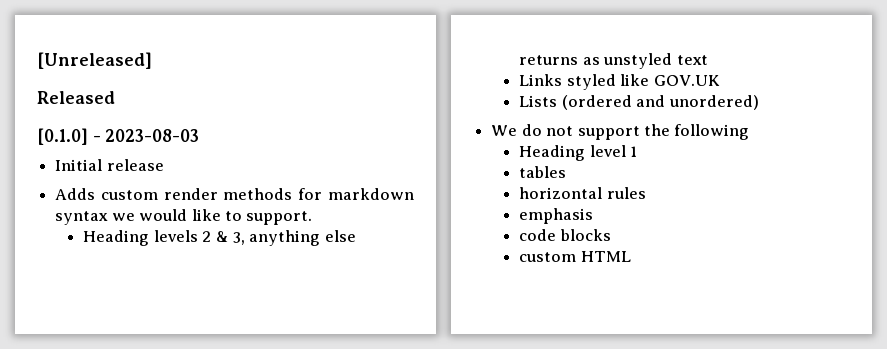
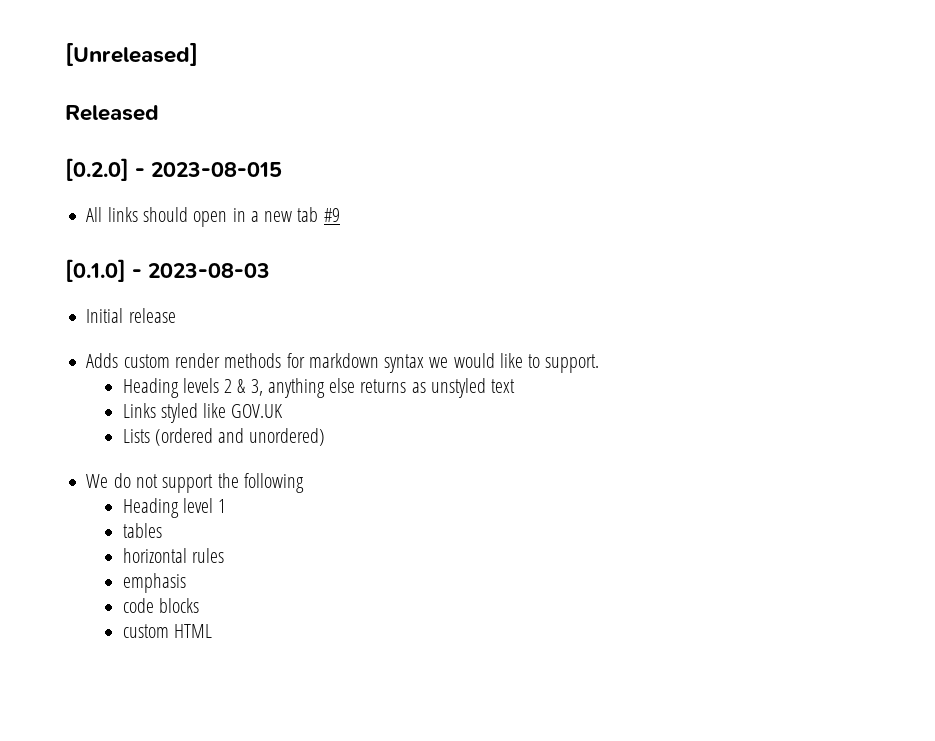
(115, 97) none -> [65,158,282,181] [86,207,340,227] // [0.2.0] - 2023-08-015 // All links should open in a new tab #9

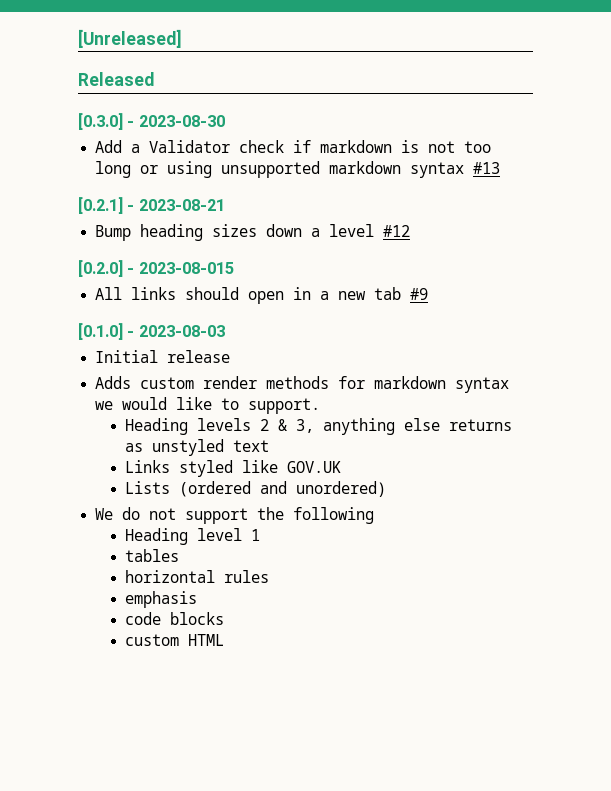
(159, 113) none -> [78,113,225,130] [95,140,492,153] [95,161,501,178] [78,197,225,214] [95,224,411,241] // [0.3.0] - 2023-08-30 // Add a Validator check if markdown is not too long or using unsupported markdown syntax #13 // [0.2.1] - 2023-08-21 // Bump heading sizes down a level #12

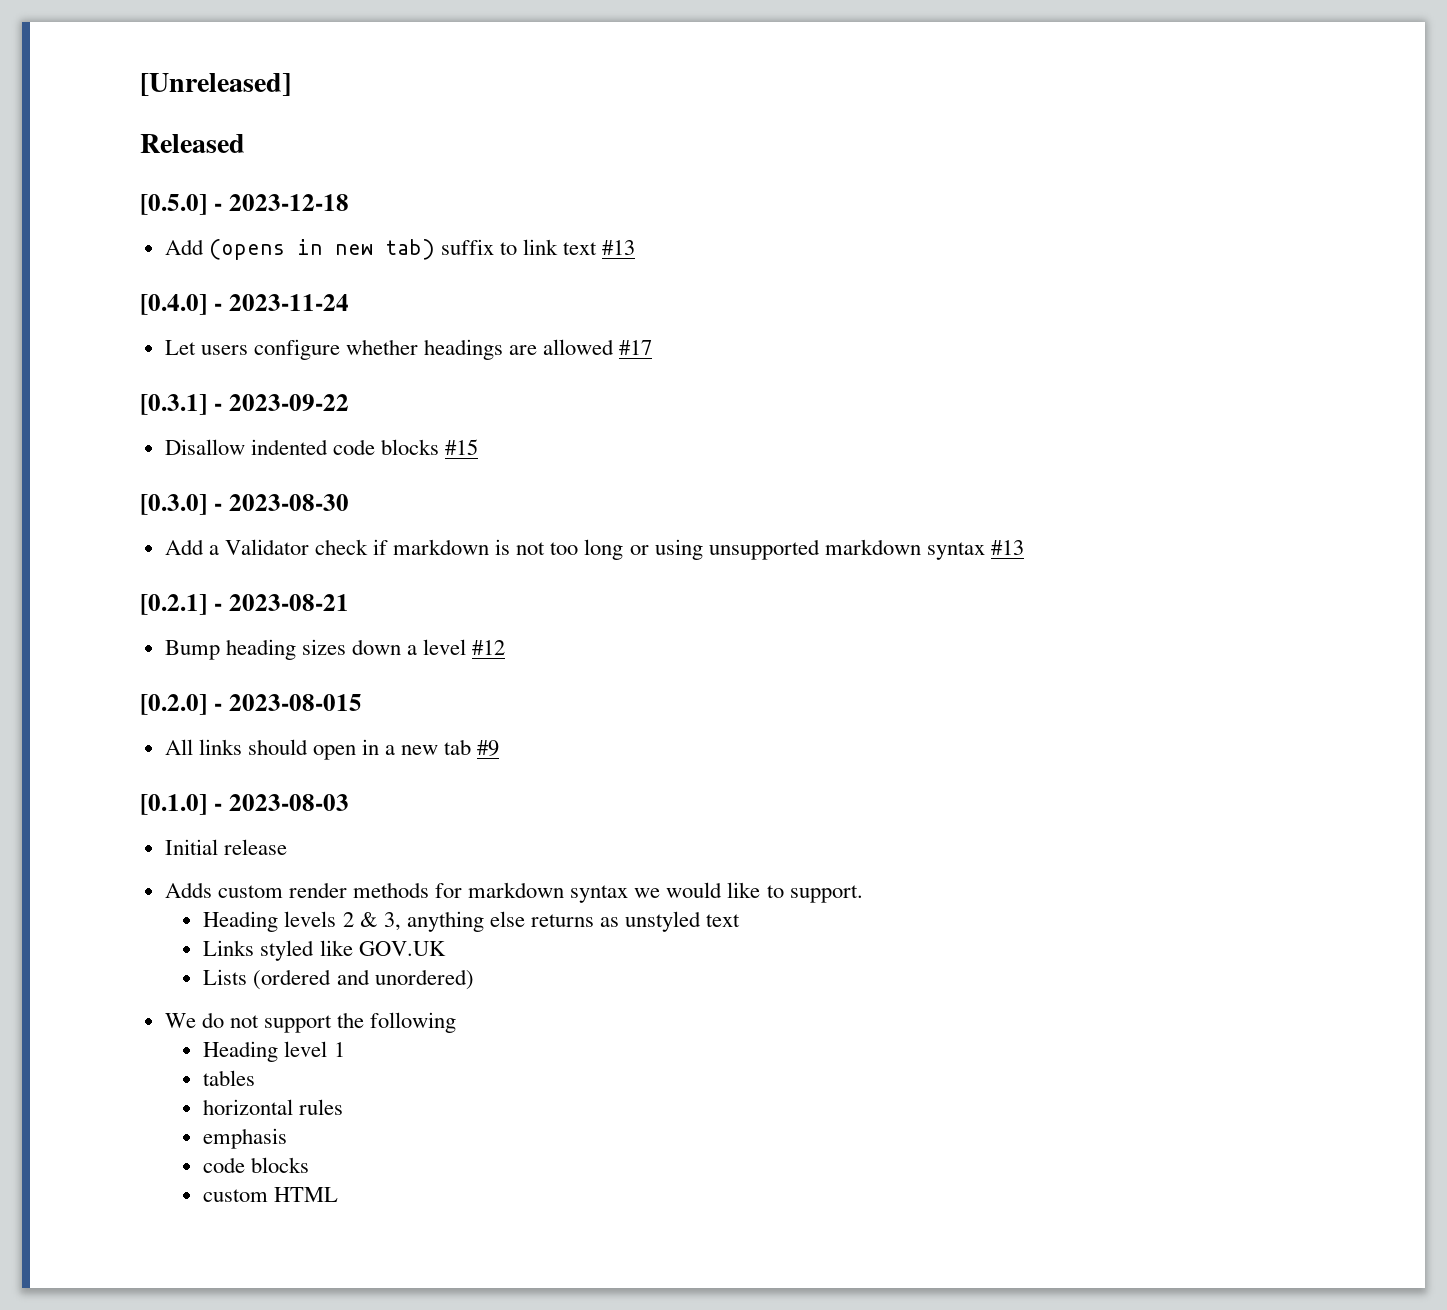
(154, 79) none -> [140,194,349,215] [164,239,636,260] [140,294,349,315] [164,339,653,360] [140,394,349,415] [164,439,479,455] // [0.5.0] - 2023-12-18 // Add (opens in new tab) suffix to link text #13 // [0.4.0] - 2023-11-24 // Let users configure whether headings are allowed #17 // [0.3.1] - 2023-09-22 // Disallow indented code blocks #15

